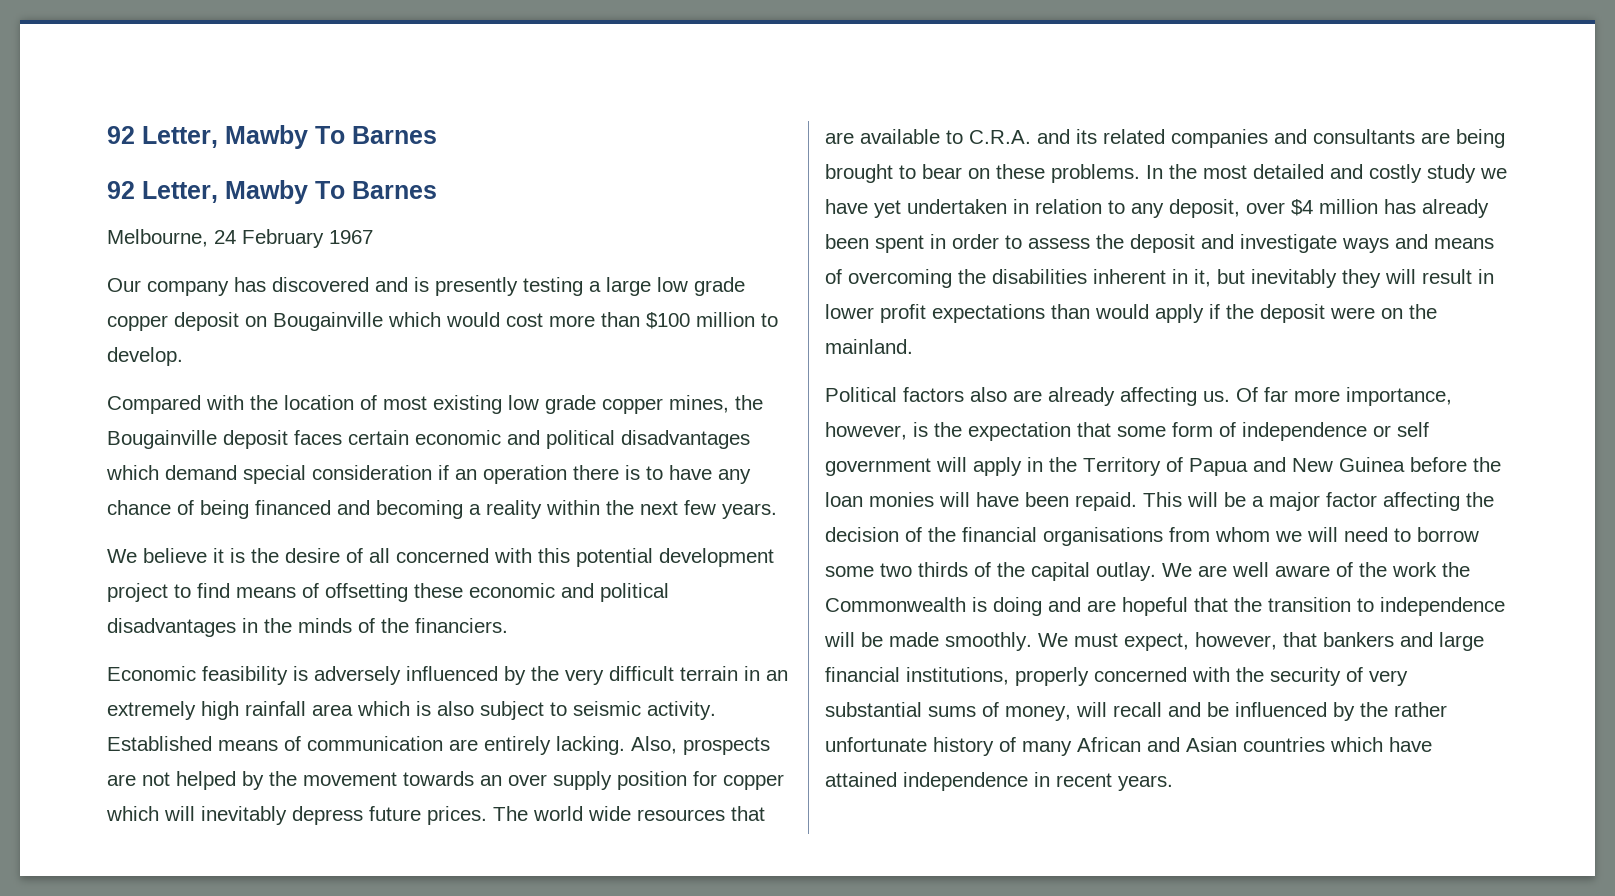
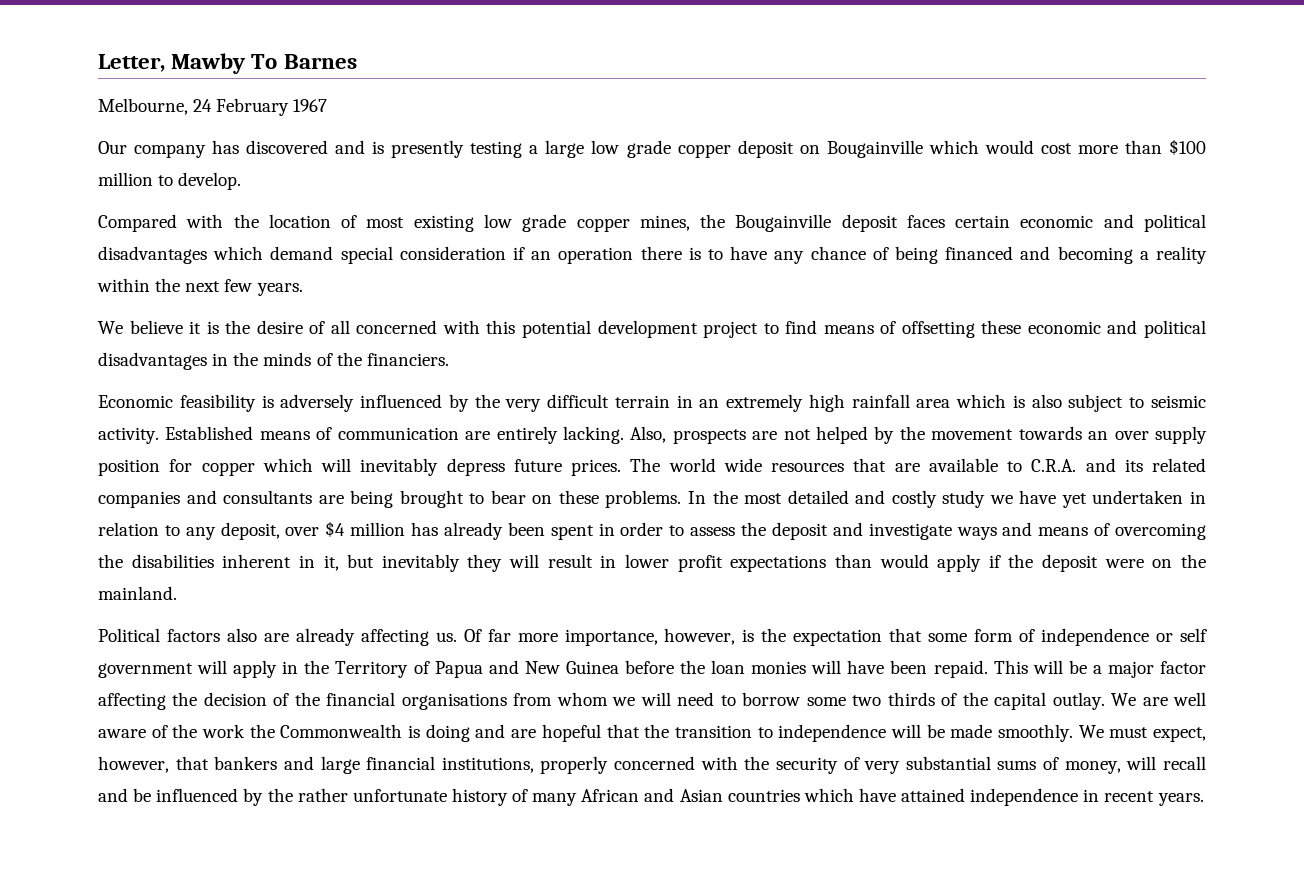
[107,125,437,149] [107,181,135,199] 92 Letter, Mawby To Barnes // 92 -> (98, 63) none

